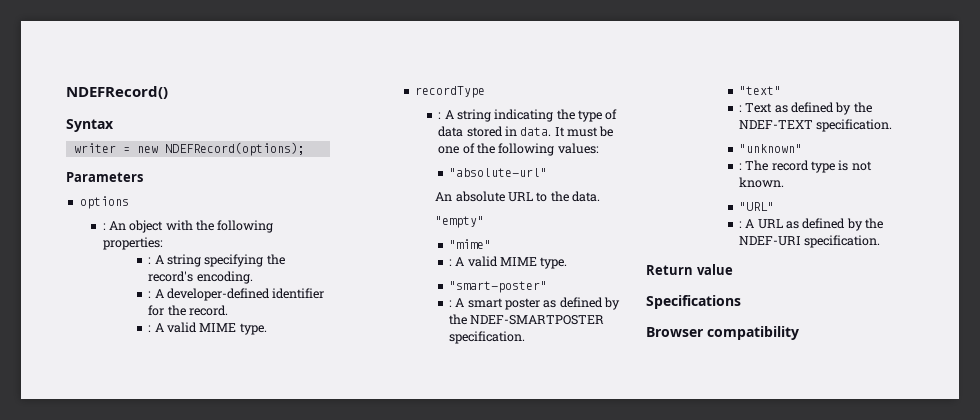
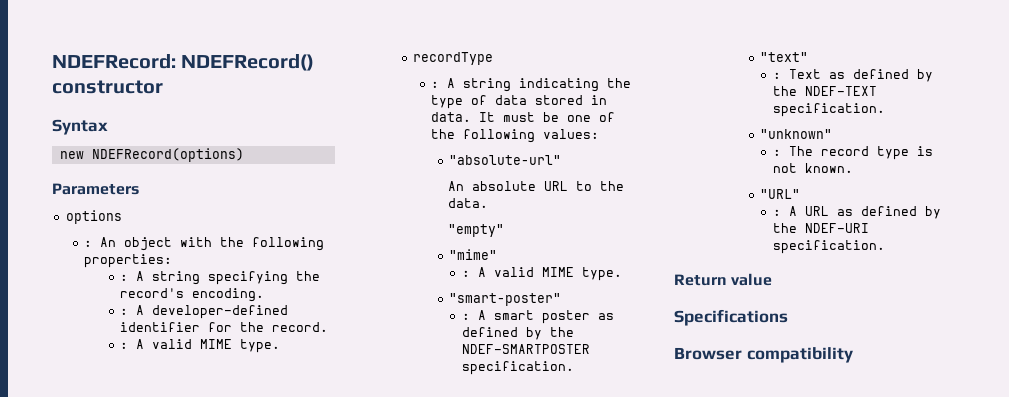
(66, 92) none -> [52,54,176,69] NDEFRecord:
(168, 92) none -> [52,80,163,94] constructor
[73,142,305,156] writer = new NDEFRecord(options); -> [59,148,244,162] new NDEFRecord(options)

